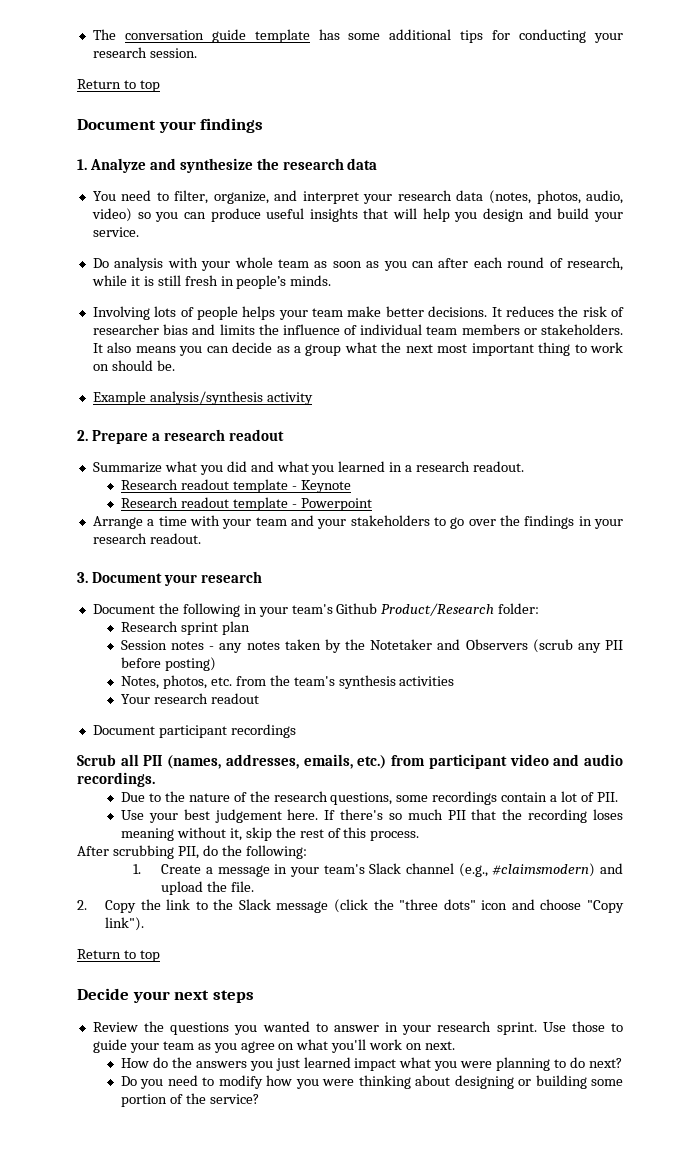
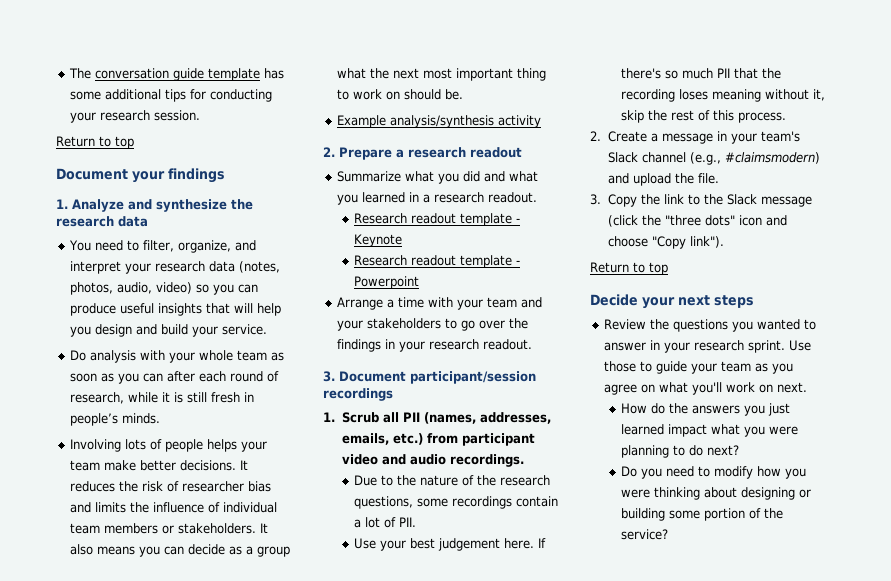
[163,571,262,586] [92,603,540,617] [121,621,250,635] [121,639,624,653] [121,657,216,671] [121,675,455,689] [121,693,259,704] [92,725,227,738] your research // Document the following in your team's Github Product/Research folder: // Research sprint plan // Session notes - any notes taken by the Notetaker and Observers (scrub any PII before posting) // Notes, photos, etc. from the team's synthesis activities // Your research readout // Document participant -> [410,371,536,384] participant/session
(296, 731) none -> [323,412,335,422] 1.
[77,845,307,859] [133,864,142,874] After scrubbing PII, do the following: // 1. -> [590,131,601,141] 2.
[77,900,87,910] 2. -> [590,194,601,205] 3.

